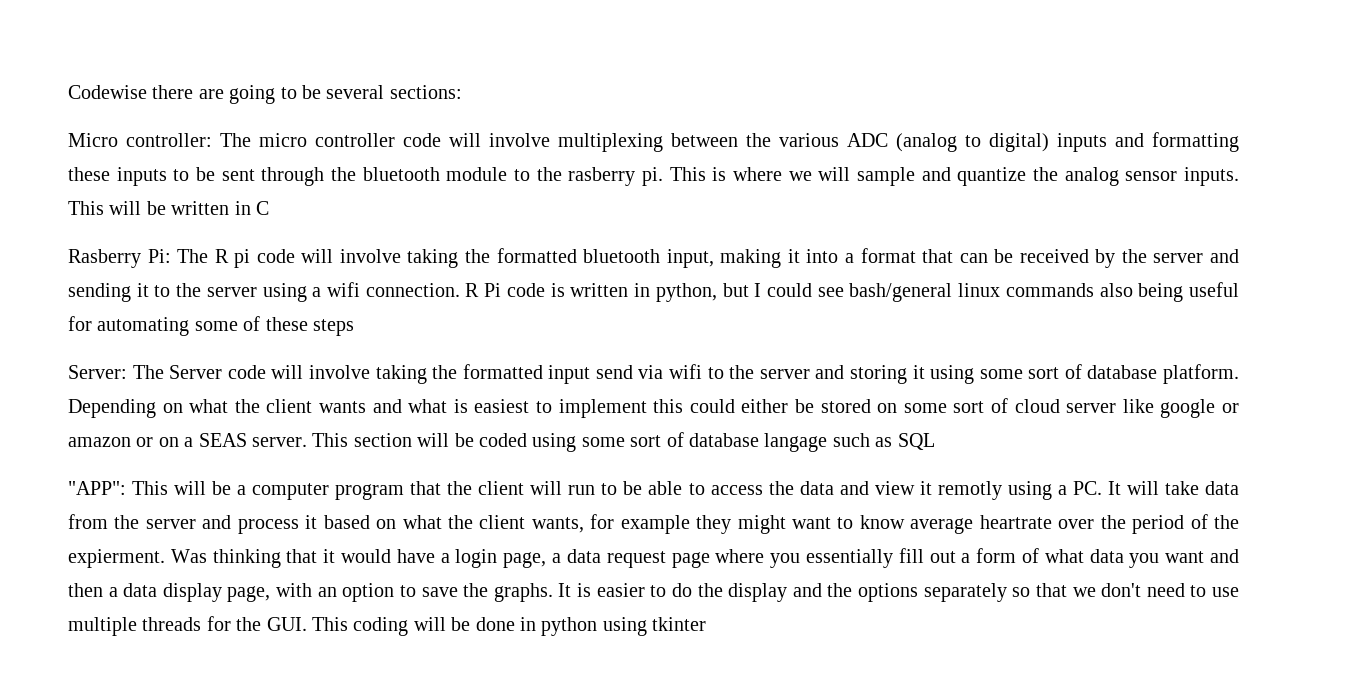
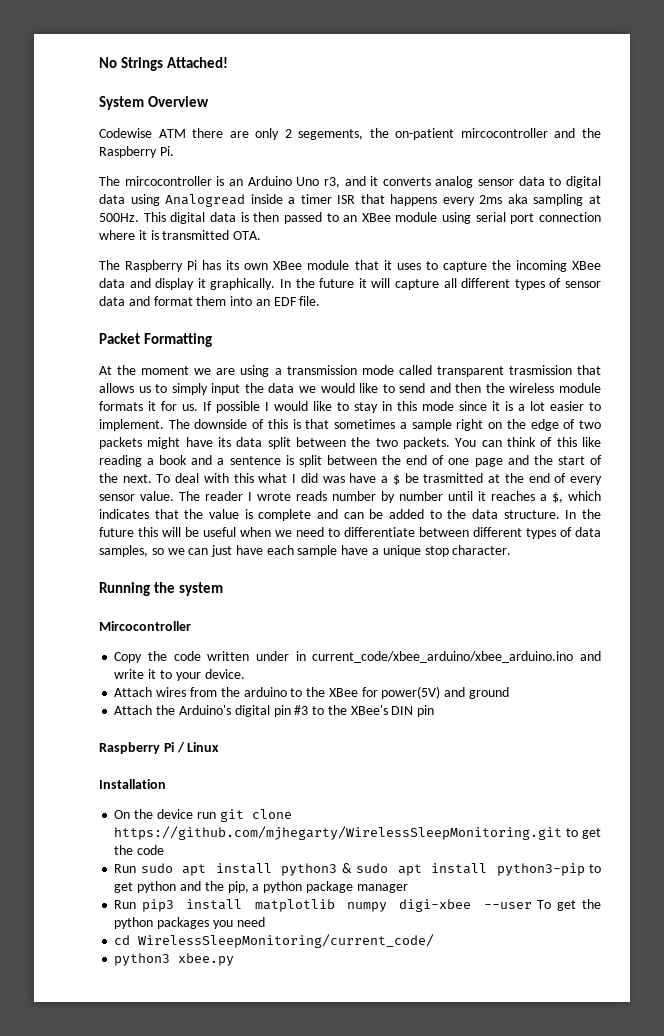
[68,85,462,104] [68,132,1239,152] [68,167,1239,186] [68,201,269,215] [68,248,1239,268] [68,282,1240,302] [68,316,354,336] [68,364,1240,384] [68,398,1239,418] [68,432,935,452] [68,481,1240,500] [68,514,1240,534] [68,548,1239,568] [68,583,1240,602] [68,616,707,636] Codewise there are going to be several sections: // Micro controller: The micro controller code will involve multiplexing between the various ADC (analog to digital) inputs and formatting these inputs to be sent through the bluetooth module to the rasberry pi. This is where we will sample and quantize the analog sensor inputs. This will be written in C // Rasberry Pi: The R pi code will involve taking the formatted bluetooth input, making it into a format that can be received by the server and sending it to the server using a wifi connection. R Pi code is written in python, but I could see bash/general linux commands also being useful for automating some of these steps // Server: The Server code will involve taking the formatted input send via wifi to the server and storing it using some sort of database platform. Depending on what the client wants and what is easiest to implement this could either be stored on some sort of cloud server like google or amazon or on a SEAS server. This section will be coded using some sort of database langage such as SQL // "APP": This will be a computer program that the client will run to be able to access the data and view it remotly using a PC. It will take data from the server and process it based on what the client wants, for example they might want to know average heartrate over the period of the expierment. Was thinking that it would have a login page, a data request page where you essentially fill out a form of what data you want and then a data display page, with an option to save the graphs. It is easier to do the display and the options separately so that we don't need to use multiple threads for the GUI. This coding will be done in python using tkinter -> [99,57,229,71] [99,96,210,110] [99,128,601,140] [99,146,174,158] [99,176,602,188] [99,194,602,207] [99,212,602,224] [99,230,262,240] [99,260,601,272] [99,278,602,290] [99,296,321,306] [99,333,213,347] [99,365,601,377] [99,383,601,395] [99,401,601,413] [99,419,601,431] [99,437,601,449] [99,455,603,467] [99,473,603,485] [99,491,601,503] [99,509,602,521] [99,527,601,539] [99,545,512,557] [99,582,224,596] [99,621,191,631] [114,651,601,663] [114,669,245,681] [114,686,509,699] [114,705,435,717] [99,742,220,754] [99,779,166,789] [114,809,292,822] [114,826,601,840] [114,845,165,855] [114,863,601,876] [114,881,408,893] [114,899,602,912] [114,917,265,929] [114,934,435,948] [114,953,235,966] No Strings Attached! // System Overview // Codewise ATM there are only 2 segements, the on-patient mircocontroller and the Raspberry Pi. // The mircocontroller is an Arduino Uno r3, and it converts analog sensor data to digital data using Analogread inside a timer ISR that happens every 2ms aka sampling at 500Hz. This digital data is then passed to an XBee module using serial port connection where it is transmitted OTA. // The Raspberry Pi has its own XBee module that it uses to capture the incoming XBee data and display it graphically. In the future it will capture all different types of sensor data and format them into an EDF file. // Packet Formatting // At the moment we are using a transmission mode called transparent trasmission that allows us to simply input the data we would like to send and then the wireless module formats it for us. If possible I would like to stay in this mode since it is a lot easier to implement. The downside of this is that sometimes a sample right on the edge of two packets might have its data split between the two packets. You can think of this like reading a book and a sentence is split between the end of one page and the start of the next. To deal with this what I did was have a $ be trasmitted at the end of every sensor value. The reader I wrote reads number by number until it reaches a $, which indicates that the value is complete and can be added to the data structure. In the future this will be useful when we need to differentiate between different types of data samples, so we can just have each sample have a unique stop character. // Running the system // Mircocontroller // Copy the code written under in current_code/xbee_arduino/xbee_arduino.ino and write it to your device. // Attach wires from the arduino to the XBee for power(5V) and ground // Attach the Arduino's digital pin #3 to the XBee's DIN pin // Raspberry Pi / Linux // Installation // On the device run git clone https://github.com/mjhegarty/WirelessSleepMonitoring.git to get the code // Run sudo apt install python3 & sudo apt install python3-pip to get python and the pip, a python package manager // Run pip3 install matplotlib numpy digi-xbee --user To get the python packages you need // cd WirelessSleepMonitoring/current_code/ // python3 xbee.py

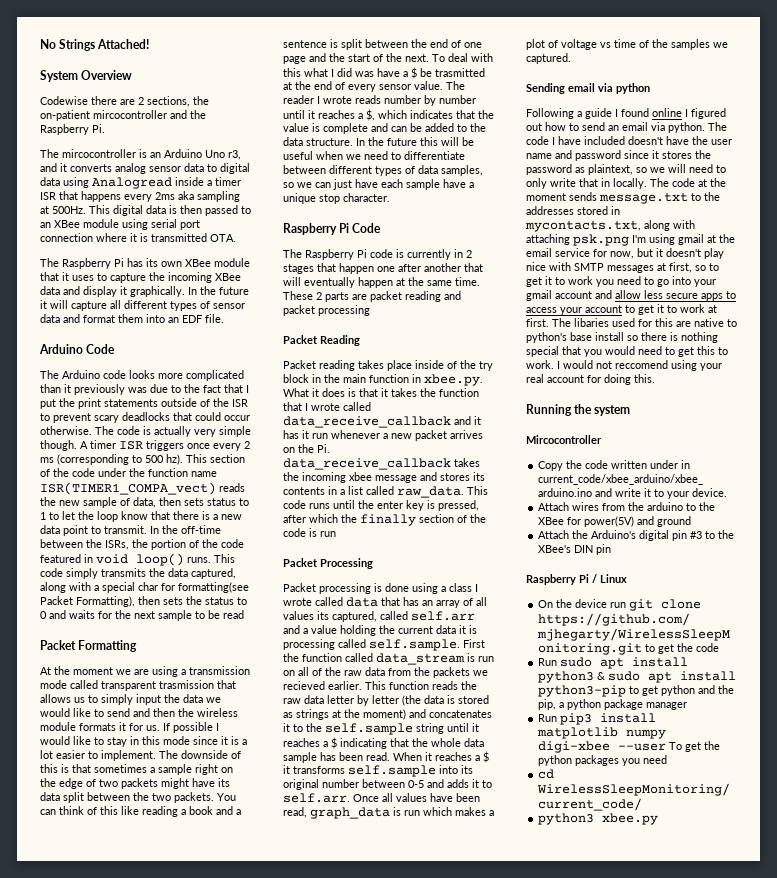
[158,129,186,138] ATM -> (88, 100) none
[255,128,364,140] only 2 segements, -> [138,96,190,107] 2 sections,
(321, 301) none -> [39,344,116,354] [40,370,244,381] [40,384,249,395] [40,398,248,409] [40,412,250,423] [40,426,251,437] [40,440,250,451] [40,454,245,465] [40,468,217,477] [40,482,245,495] [40,497,249,508] [40,511,242,522] [40,525,221,536] [40,539,244,550] [40,553,235,566] [40,568,236,579] [40,582,249,593] [40,596,247,607] [40,610,244,621] // Arduino Code // The Arduino code looks more complicated than it previously was due to the fact that I put the print statements outside of the ISR to prevent scary deadlocks that could occur otherwise. The code is actually very simple though. A timer ISR triggers once every 2 ms (corresponding to 500 hz). This section of the code under the function name ISR(TIMER1_COMPA_vect) reads the new sample of data, then sets status to 1 to let the loop know that there is a new data point to transmit. In the off-time between the ISRs, the portion of the code featured in void loop() runs. This code simply transmits the data captured, along with a special char for formatting(see Packet Formatting), then sets the status to 0 and waits for the next sample to be read
(512, 550) none -> [283,223,382,235] [283,249,472,260] [283,263,483,274] [283,277,480,288] [283,291,461,302] [283,305,370,316] [283,335,360,346] [283,360,493,371] [283,374,483,386] [283,388,479,397] [283,402,371,411] [283,416,481,428] [283,430,483,441] [283,444,330,453] [283,458,480,470] [283,472,485,483] [283,486,488,498] [283,500,479,511] [283,514,486,526] [283,528,336,537] [283,558,373,569] [283,583,478,594] [283,597,487,608] [283,611,475,622] [283,625,477,636] [283,639,485,651] [283,653,494,665] [283,667,488,678] [283,681,477,690] [283,695,489,706] [283,709,492,720] [283,723,479,735] [283,737,484,749] [283,751,489,763] [283,765,473,777] [283,779,492,790] [283,793,480,803] [283,807,494,819] [526,39,728,50] [526,53,571,64] [526,83,650,94] [526,108,726,119] [526,122,727,133] [526,136,732,145] [526,150,711,161] [526,164,726,175] [526,178,726,189] [526,192,720,204] [526,206,620,215] [525,220,695,232] [526,234,735,246] [526,248,724,259] [526,262,719,273] [526,276,716,287] [526,290,736,301] [526,304,717,315] [526,318,737,327] [526,332,718,343] [526,346,728,357] [526,360,722,371] [526,374,655,385] // Raspberry Pi Code // The Raspberry Pi code is currently in 2 stages that happen one after another that will eventually happen at the same time. These 2 parts are packet reading and packet processing // Packet Reading // Packet reading takes place inside of the try block in the main function in xbee.py. What it does is that it takes the function that I wrote called data_receive_callback and it has it run whenever a new packet arrives on the Pi. data_receive_callback takes the incoming xbee message and stores its contents in a list called raw_data. This code runs until the enter key is pressed, after which the finally section of the code is run // Packet Processing // Packet processing is done using a class I wrote called data that has an array of all values its captured, called self.arr and a value holding the current data it is processing called self.sample. First the function called data_stream is run on all of the raw data from the packets we recieved earlier. This function reads the raw data letter by letter (the data is stored as strings at the moment) and concatenates it to the self.sample string until it reaches a $ indicating that the whole data sample has been read. When it reaches a $ it transforms self.sample into its original number between 0-5 and adds it to self.arr. Once all values have been read, graph_data is run which makes a plot of voltage vs time of the samples we captured. // Sending email via python // Following a guide I found online I figured out how to send an email via python. The code I have included doesn't have the user name and password since it stores the password as plaintext, so we will need to only write that in locally. The code at the moment sends message.txt to the addresses stored in mycontacts.txt, along with attaching psk.png I'm using gmail at the email service for now, but it doesn't play nice with SMTP messages at first, so to get it to work you need to go into your gmail account and allow less secure apps to access your account to get it to work at first. The libaries used for this are native to python's base install so there is nothing special that you would need to get this to work. I would not reccomend using your real account for doing this.
[99,779,166,789] // Installation -> (627, 578) none

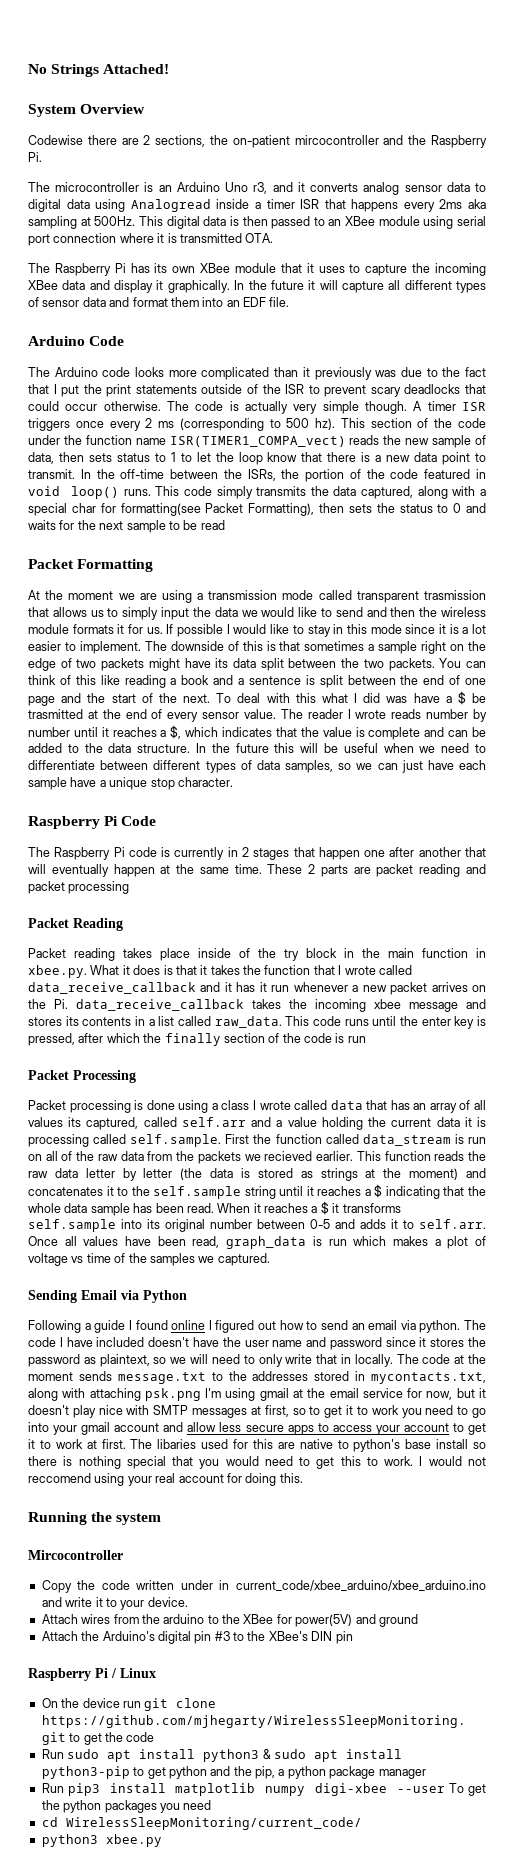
[62,149,136,158] mircocontroller -> [55,182,140,192] microcontroller
[568,83,650,94] email via python -> [81,1290,187,1303] Email via Python

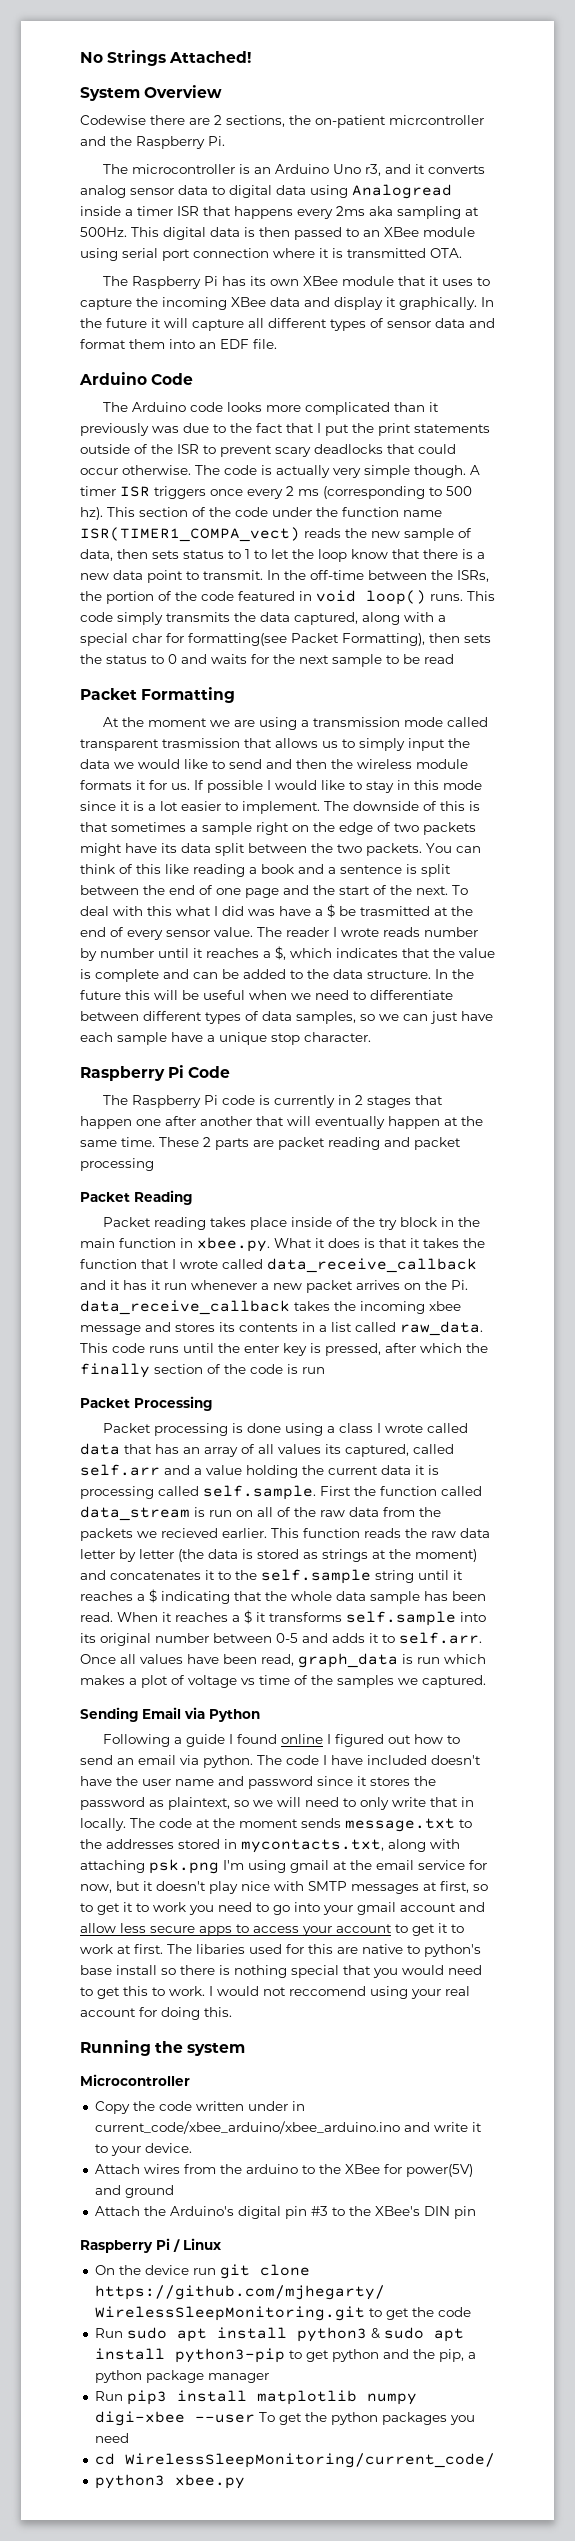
[294,135,379,145] mircocontroller -> [389,115,484,125] micrcontroller
[28,1550,123,1560] Mircocontroller -> [80,2074,190,2086] Microcontroller

